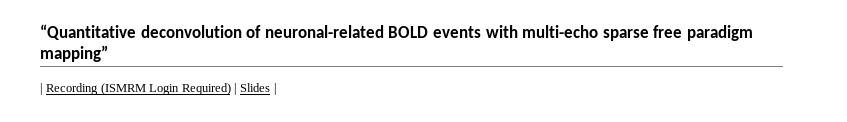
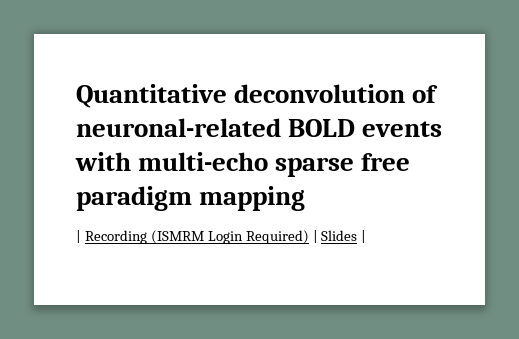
[40,24,136,40] “Quantitative -> [76,84,227,108] Quantitative
[40,45,108,62] mapping” -> [199,186,306,211] mapping

